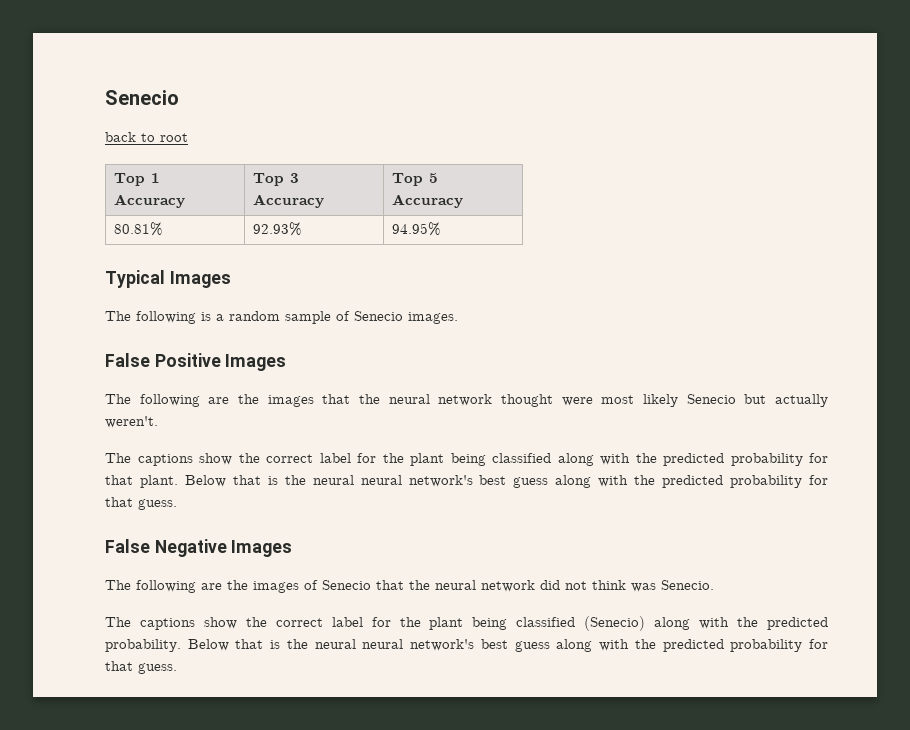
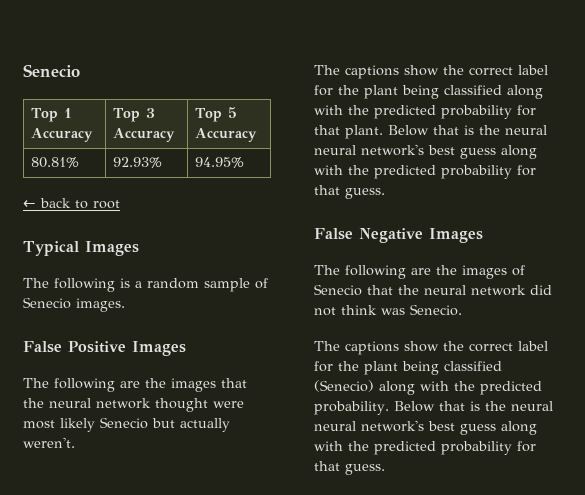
[105,90,179,105] [105,132,188,142] Senecio // back to root -> [23,64,80,77] Senecio
(441, 229) none -> [23,198,120,209] // ← back to root

